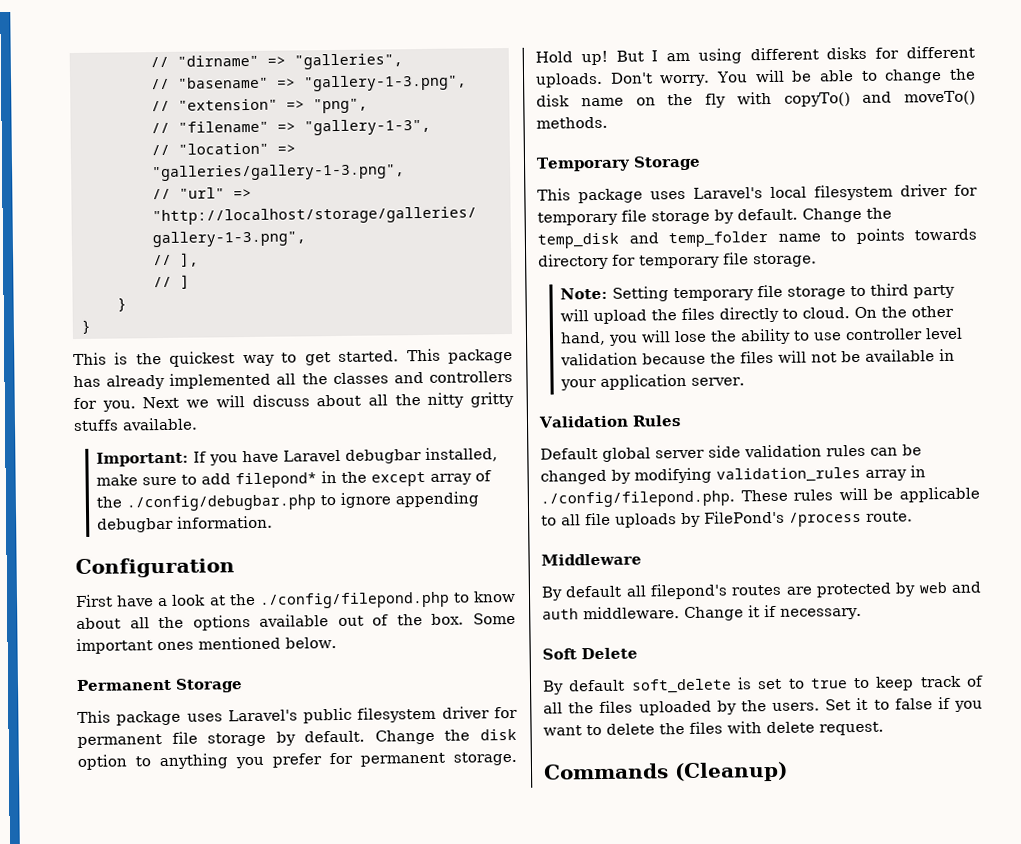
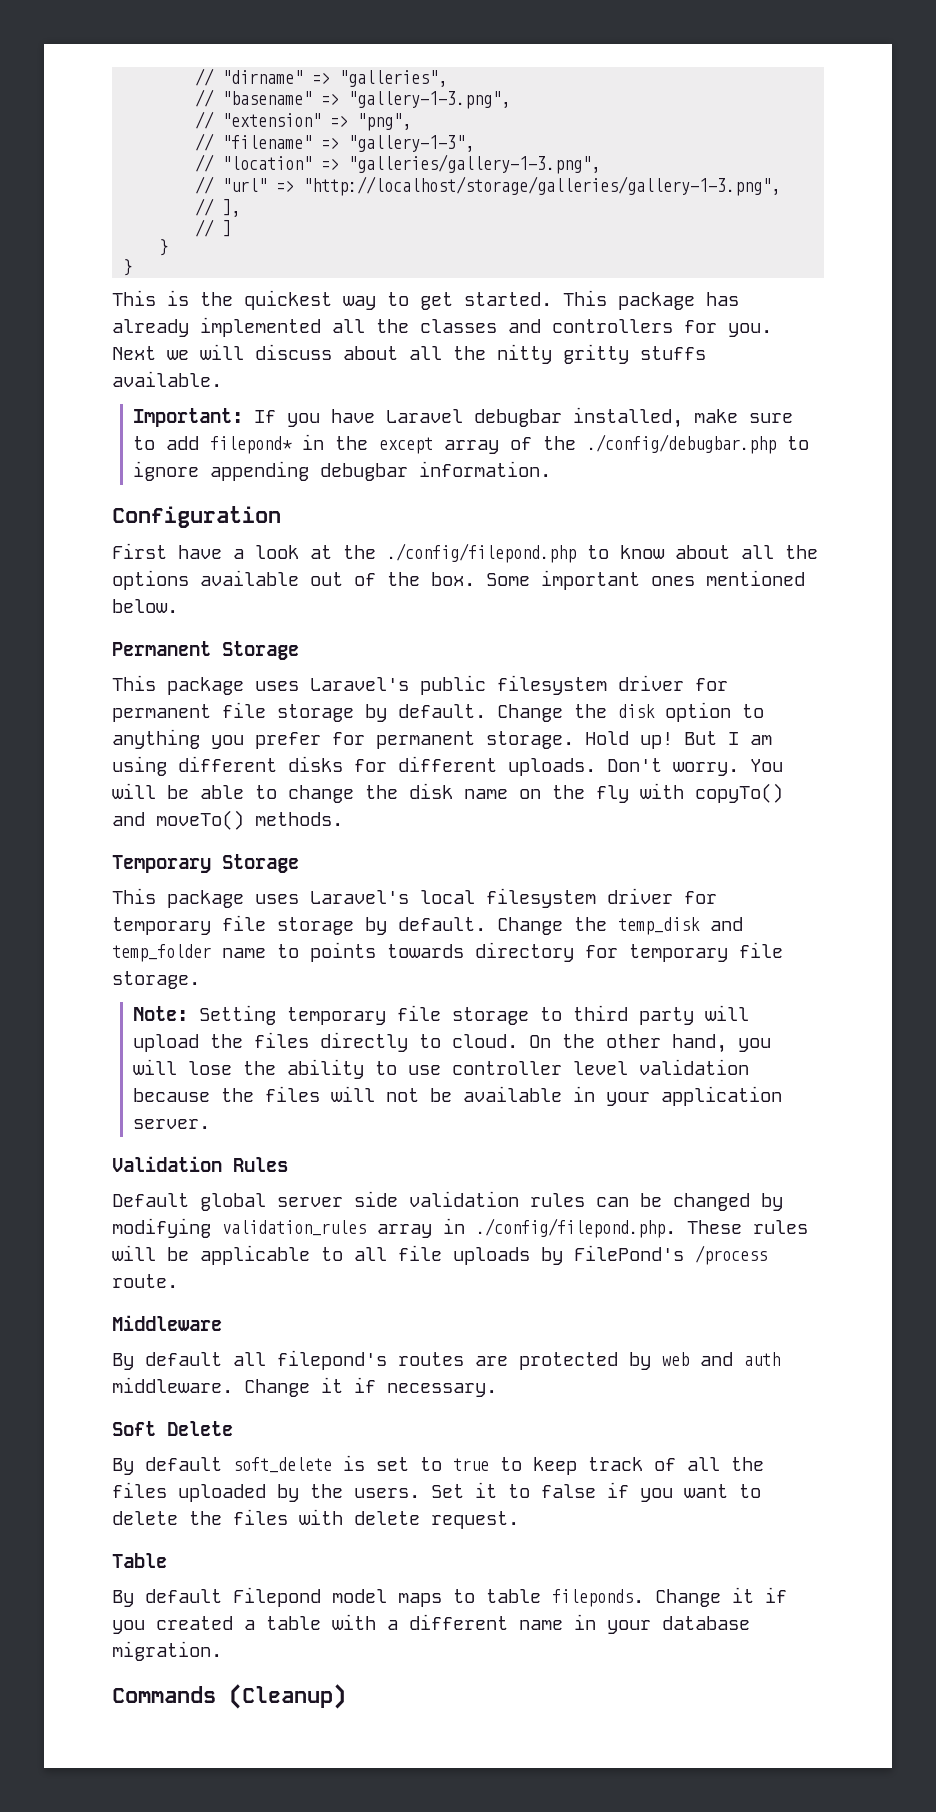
(884, 728) none -> [112,1553,167,1568] [112,1587,787,1607] [112,1614,750,1634] [112,1641,222,1661] // Table // By default Filepond model maps to table fileponds. Change it if you created a table with a different name in your database migration.

